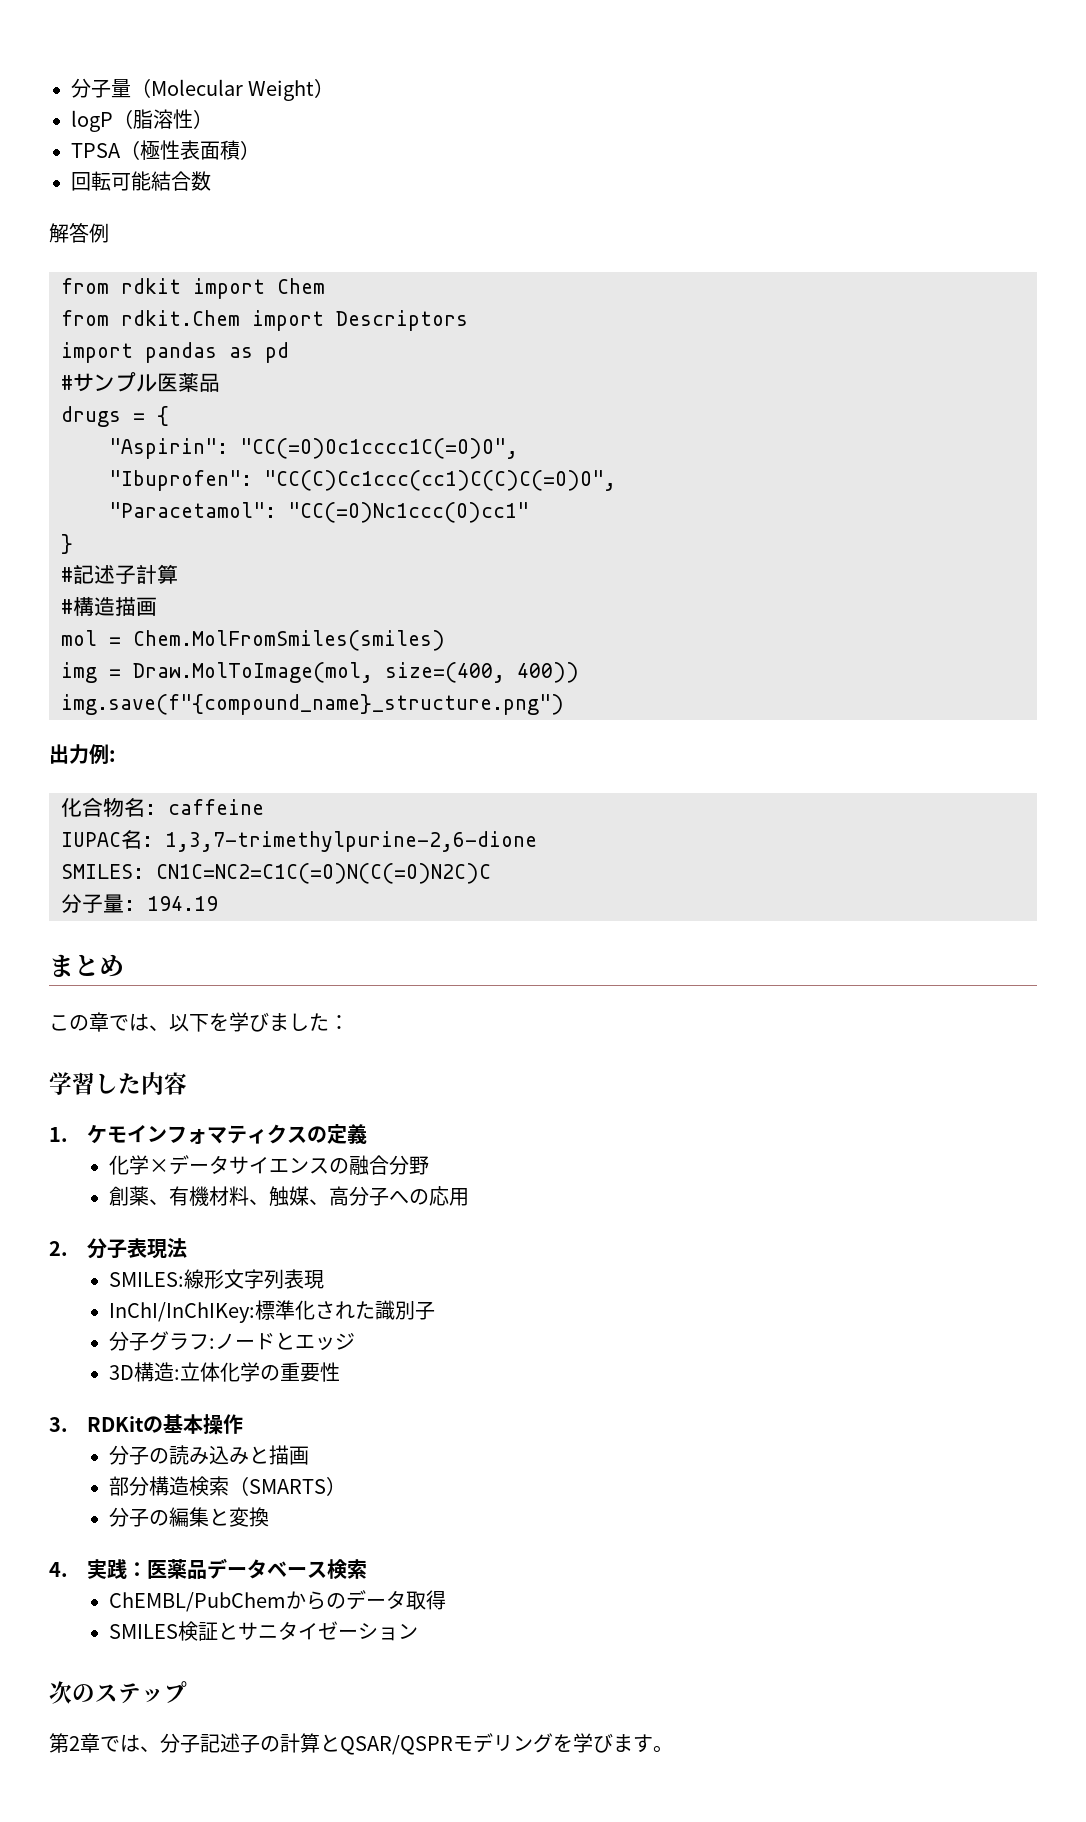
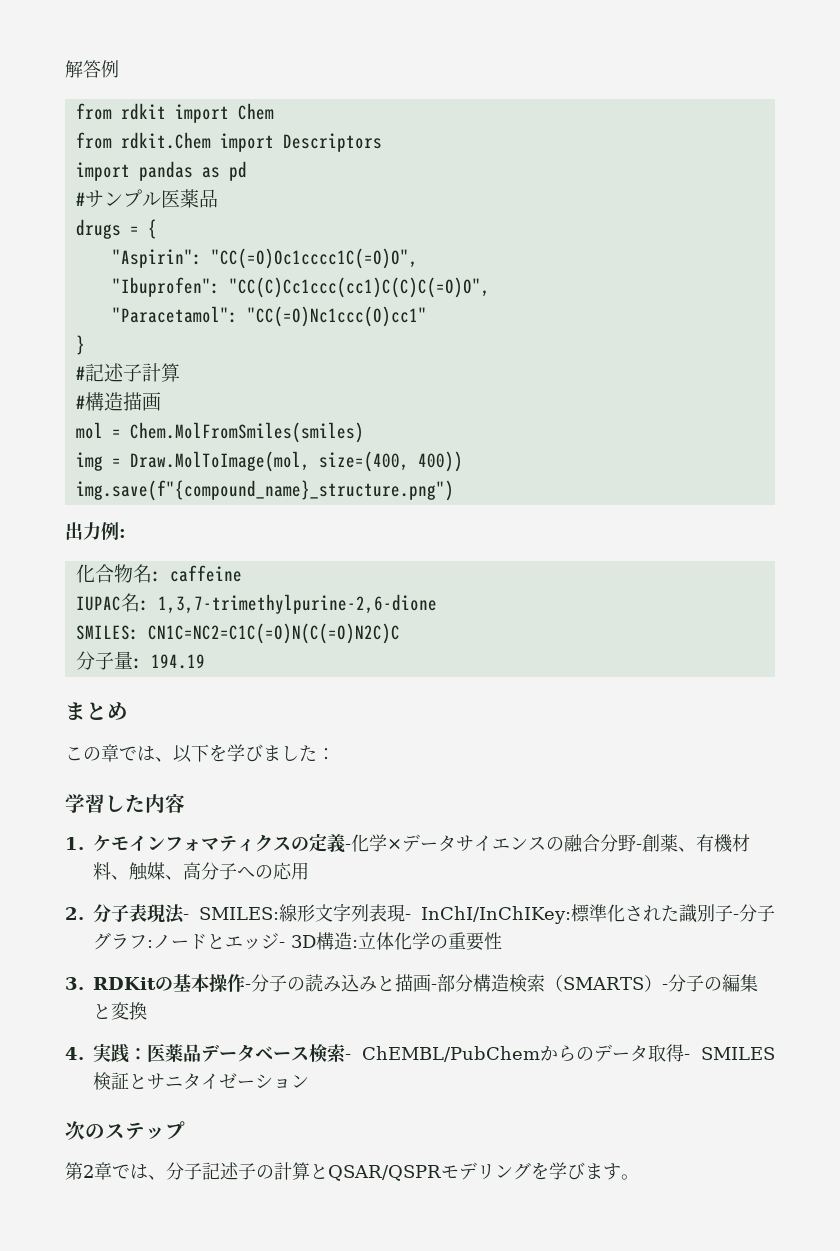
[71,78,335,101] [71,109,213,132] [71,140,260,160] [71,171,211,191] 分子量（Molecular Weight） // logP（脂溶性） // TPSA（極性表面積） // 回転可能結合数 // -> (65, 69) none
(367, 1134) // -> [345,844,351,850] -
(429, 1165) // -> [636,844,642,850] -
(187, 1248) // -> [183,914,189,920] -
(324, 1279) // -> [405,914,411,920] -
(435, 1310) // -> [733,914,739,920] -
(355, 1341) // -> [279,942,285,948] -
(243, 1424) // -> [245,984,251,990] -
(309, 1455) // -> [431,984,437,990] -
(346, 1486) // -> [662,984,668,990] -
(367, 1569) // -> [345,1054,351,1060] -
(446, 1600) // -> [684,1054,690,1060] -

